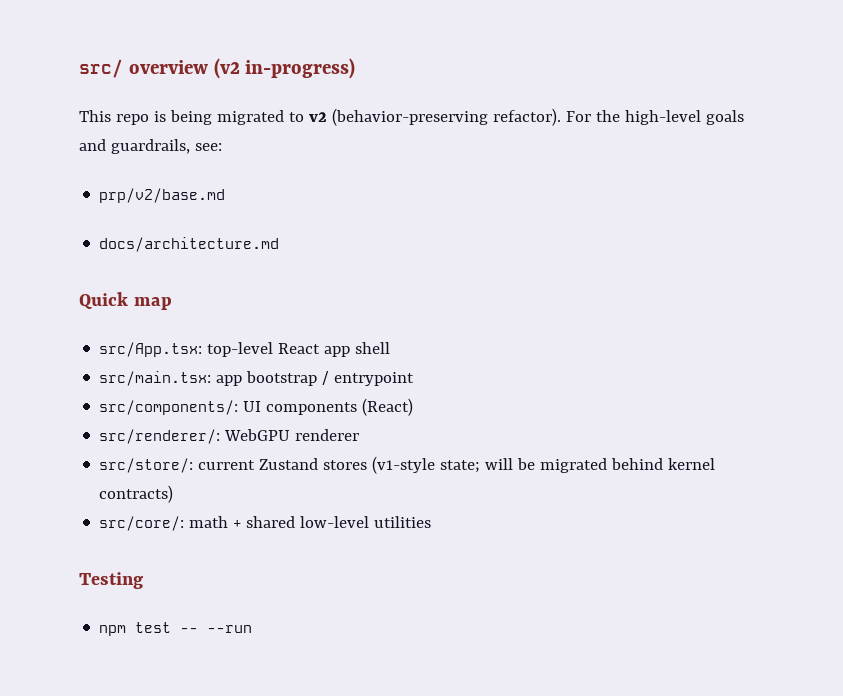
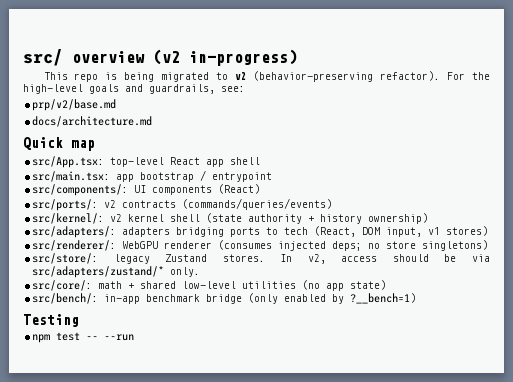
[99,429,360,444] [99,456,716,474] [99,485,174,503] src/renderer/: WebGPU renderer // src/store/: current Zustand stores (v1-style state; will be migrated behind kernel contracts) -> [32,198,333,211] [32,213,429,224] [32,226,489,238] [32,240,489,251] [32,253,490,264] [32,266,201,278] src/ports/: v2 contracts (commands/queries/events) // src/kernel/: v2 kernel shell (state authority + history ownership) // src/adapters/: adapters bridging ports to tech (React, DOM input, v1 stores) // src/renderer/: WebGPU renderer (consumes injected deps; no store singletons) // src/store/: legacy Zustand stores. In v2, access should be via src/adapters/zustand/* only.
(432, 522) none -> [302,280,387,291] [32,293,417,304] (no app state) // src/bench/: in-app benchmark bridge (only enabled by ?__bench=1)

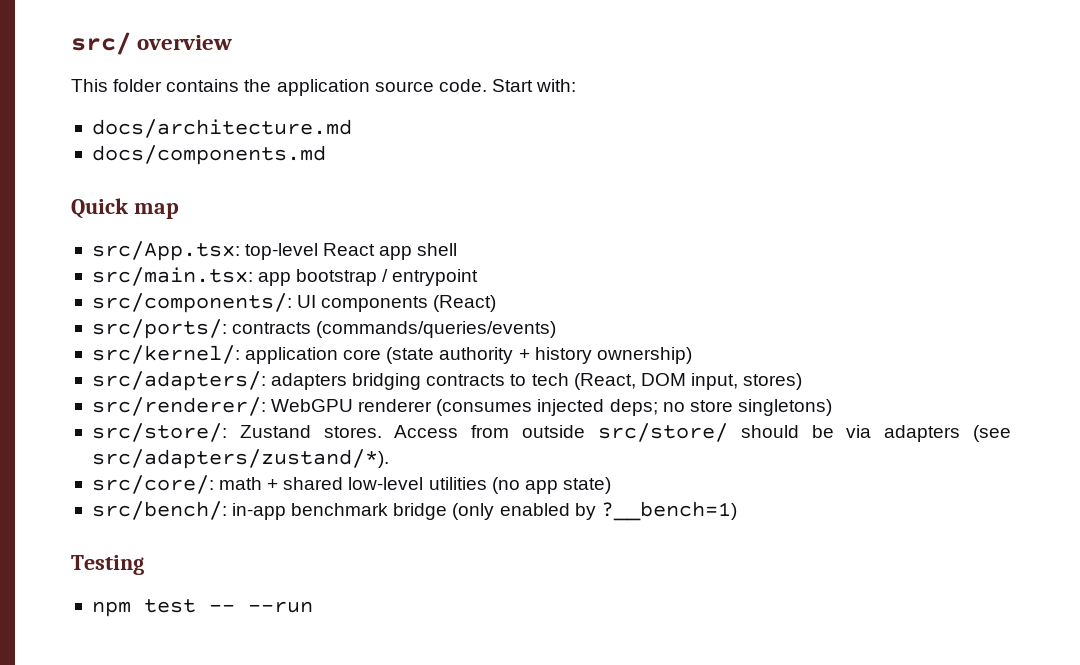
[153,49,297,66] (v2 in-progress) -> (233, 42) none
[74,71,490,82] [23,84,245,94] [32,99,117,111] repo is being migrated to v2 (behavior-preserving refactor). For the high-level goals and guardrails, see: // prp/v2/base.md -> [113,79,577,96] folder contains the application source code. Start with:
(153, 121) none -> [91,145,326,165] // docs/components.md
[104,200,117,208] v2 -> (227, 329) none
[110,214,201,222] v2 kernel shell -> [245,347,382,364] application core
[230,227,261,237] ports -> [426,374,506,386] contracts
[428,227,441,235] v1 -> (738, 381) none
[113,254,150,264] legacy -> (227, 432) none
[280,254,490,264] [32,266,201,278] In v2, access should be via src/adapters/zustand/* only. -> [394,423,1012,442] [91,449,389,469] Access from outside src/store/ should be via adapters (see src/adapters/zustand/*).

